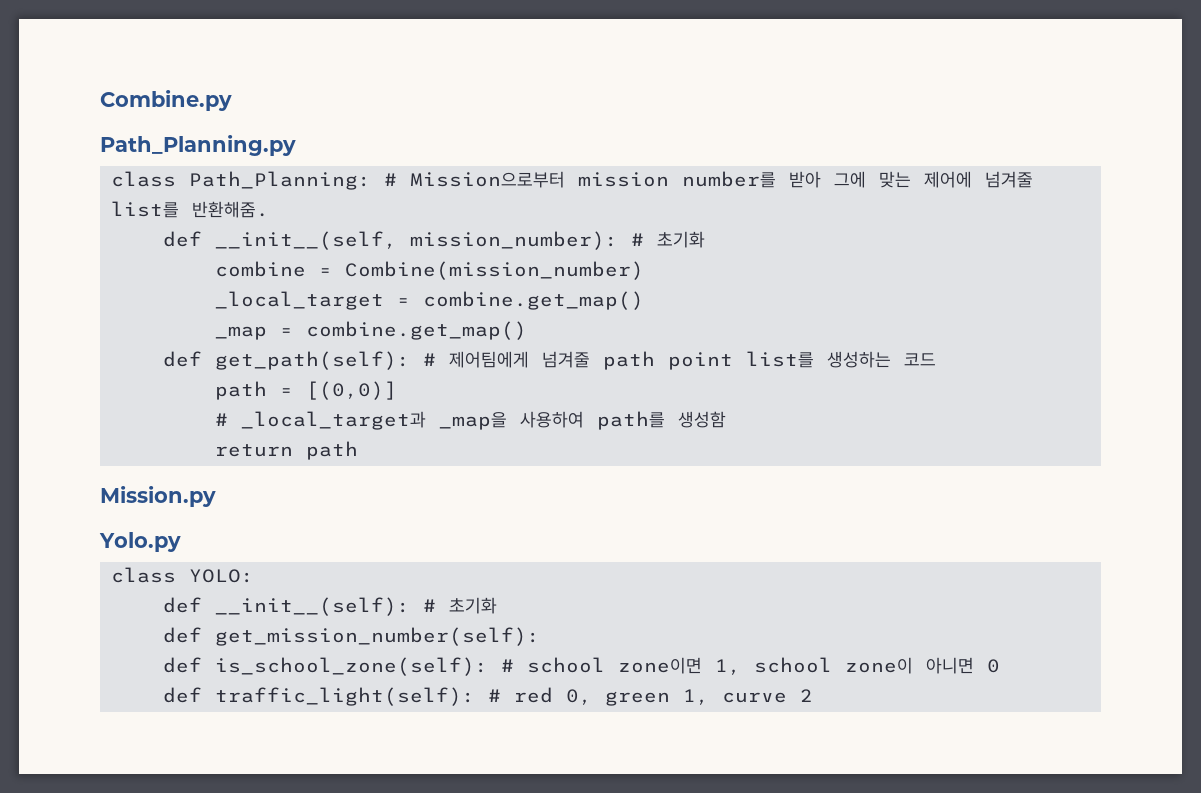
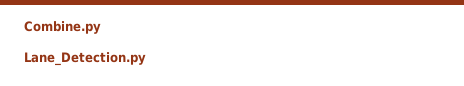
[100,135,296,156] [110,171,1033,190] [110,201,269,218] [162,231,705,250] [214,261,644,280] [214,291,644,310] [214,321,527,340] [162,351,936,370] [214,381,397,400] [214,411,726,430] [214,441,358,460] [100,486,216,507] [99,532,181,552] [110,567,254,583] [162,597,497,616] [162,627,540,646] [162,657,1000,676] [162,687,813,706] Path_Planning.py // class Path_Planning: # Mission으로부터 mission number를 받아 그에 맞는 제어에 넘겨줄 list를 반환해줌. // def __init__(self, mission_number): # 초기화 // combine = Combine(mission_number) // _local_target = combine.get_map() // _map = combine.get_map() // def get_path(self): # 제어팀에게 넘겨줄 path point list를 생성하는 코드 // path = [(0,0)] // # _local_target과 _map을 사용하여 path를 생성함 // return path // Mission.py // Yolo.py // class YOLO: // def __init__(self): # 초기화 // def get_mission_number(self): // def is_school_zone(self): # school zone이면 1, school zone이 아니면 0 // def traffic_light(self): # red 0, green 1, curve 2 -> [24,52,146,66] Lane_Detection.py

